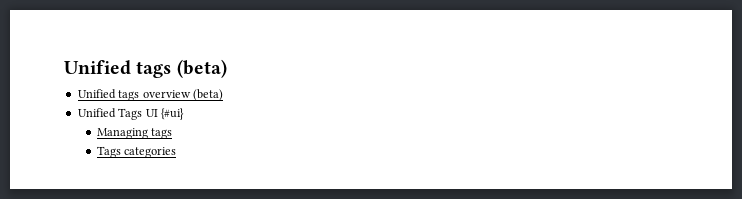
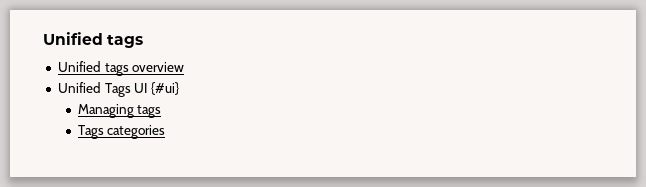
[64,59,227,78] Unified tags (beta) -> [43,32,144,48] Unified tags
[192,89,223,101] (beta) -> (185, 67) none

